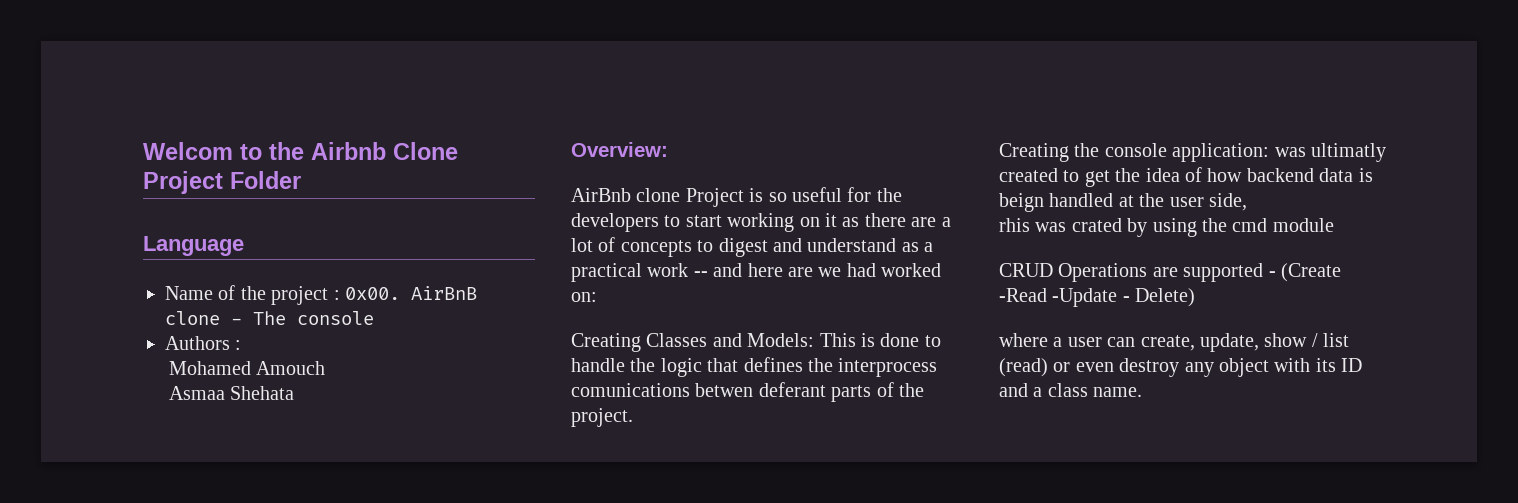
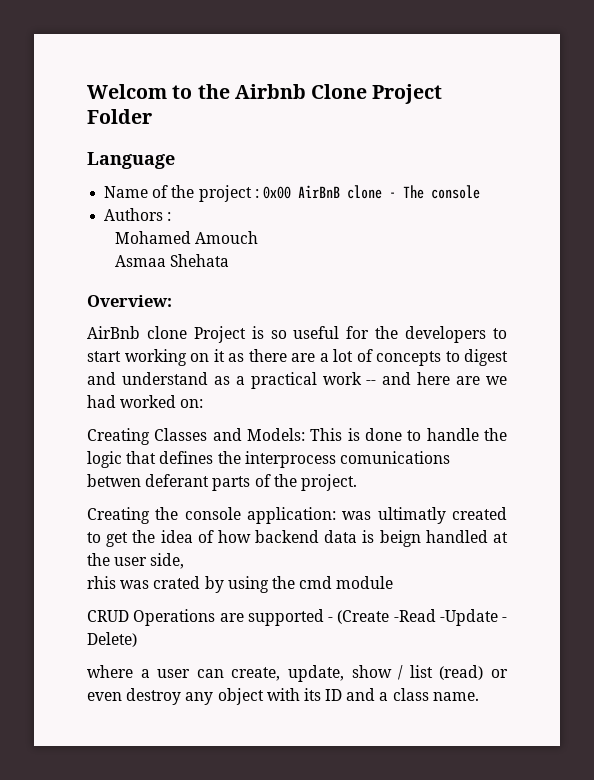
[345,287,400,300] 0x00. -> [262,186,291,199] 0x00

